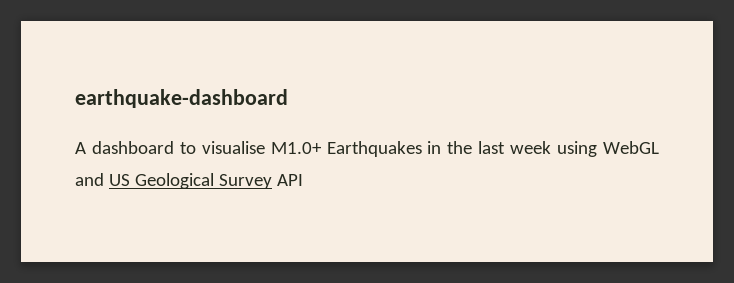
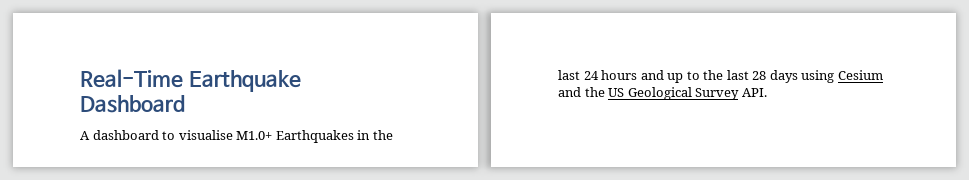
[75,89,288,108] earthquake-dashboard -> [80,69,301,92] [80,95,185,113] Real-Time Earthquake Dashboard
[510,141,659,157] [75,173,104,186] week using WebGL and -> [583,70,883,83] [558,87,605,97] 24 hours and up to the last 28 days using Cesium and the
[276,174,303,186] API -> [741,88,767,97] API.

